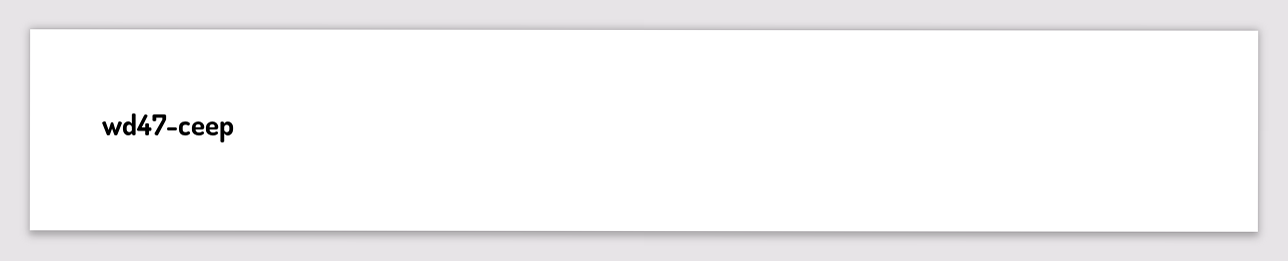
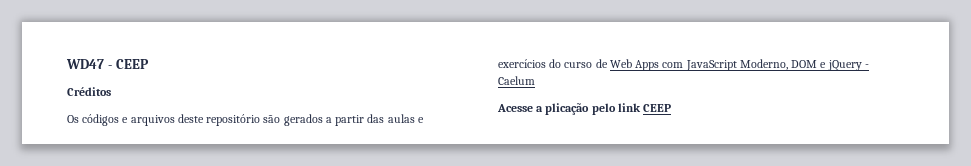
[101,113,235,143] wd47-ceep -> [66,59,149,69] [67,87,111,96] [67,114,424,126] [498,59,869,71] [498,76,535,85] [497,103,672,115] WD47 - CEEP // Créditos // Os códigos e arquivos deste repositório são gerados a partir das aulas e exercícios do curso de Web Apps com JavaScript Moderno, DOM e jQuery - Caelum // Acesse a plicação pelo link CEEP

